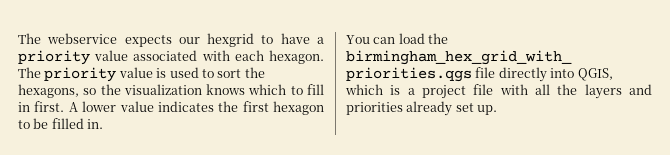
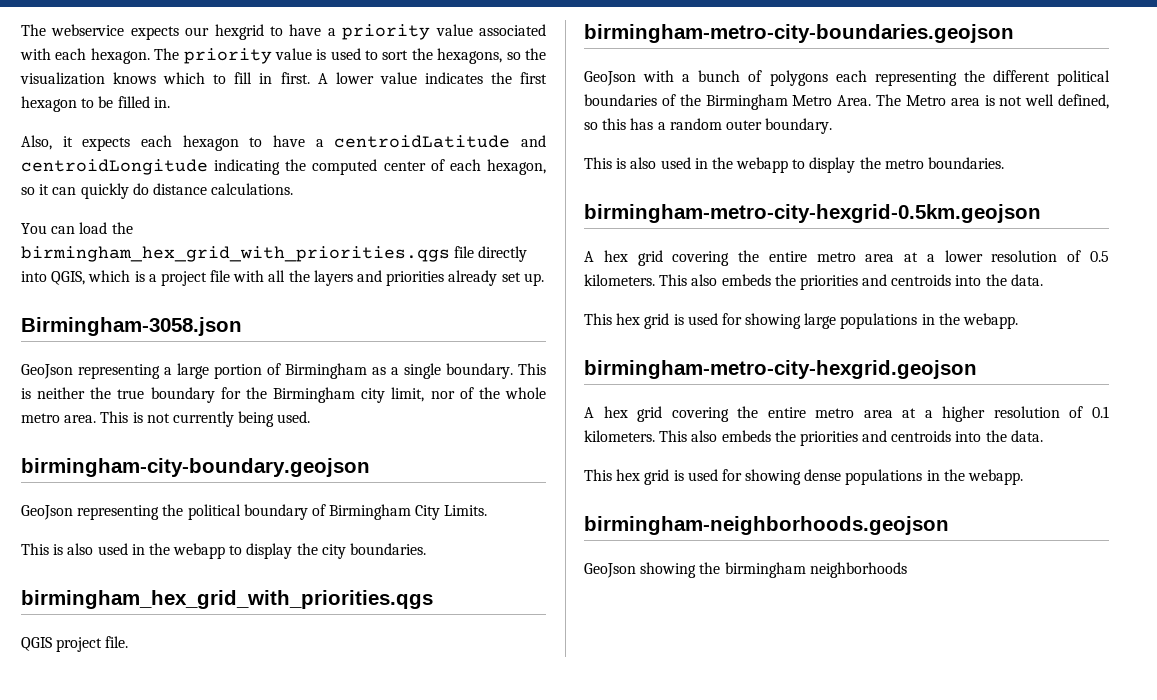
(104, 124) none -> [21,135,546,151] [21,159,547,175] [21,183,294,199] // Also, it expects each hexagon to have a centroidLatitude and centroidLongitude indicating the computed center of each hexagon, so it can quickly do distance calculations.
(498, 110) none -> [21,317,242,336] [21,363,546,379] [21,387,546,403] [21,411,311,427] [21,458,370,477] [21,504,488,520] [21,543,427,559] [21,590,433,609] [21,636,129,652] [584,24,1014,43] [584,70,1110,86] [584,94,1109,110] [584,118,833,134] [584,157,1005,173] [584,204,1041,223] [584,250,1109,266] [584,274,1043,290] [584,313,1019,329] [584,360,977,379] [584,406,1109,422] [584,430,1043,446] [584,469,1024,485] [584,516,949,535] [584,562,907,578] // Birmingham-3058.json // GeoJson representing a large portion of Birmingham as a single boundary. This is neither the true boundary for the Birmingham city limit, nor of the whole metro area. This is not currently being used. // birmingham-city-boundary.geojson // GeoJson representing the political boundary of Birmingham City Limits. // This is also used in the webapp to display the city boundaries. // birmingham_hex_grid_with_priorities.qgs // QGIS project file. // birmingham-metro-city-boundaries.geojson // GeoJson with a bunch of polygons each representing the different political boundaries of the Birmingham Metro Area. The Metro area is not well defined, so this has a random outer boundary. // This is also used in the webapp to display the metro boundaries. // birmingham-metro-city-hexgrid-0.5km.geojson // A hex grid covering the entire metro area at a lower resolution of 0.5 kilometers. This also embeds the priorities and centroids into the data. // This hex grid is used for showing large populations in the webapp. // birmingham-metro-city-hexgrid.geojson // A hex grid covering the entire metro area at a higher resolution of 0.1 kilometers. This also embeds the priorities and centroids into the data. // This hex grid is used for showing dense populations in the webapp. // birmingham-neighborhoods.geojson // GeoJson showing the birmingham neighborhoods

